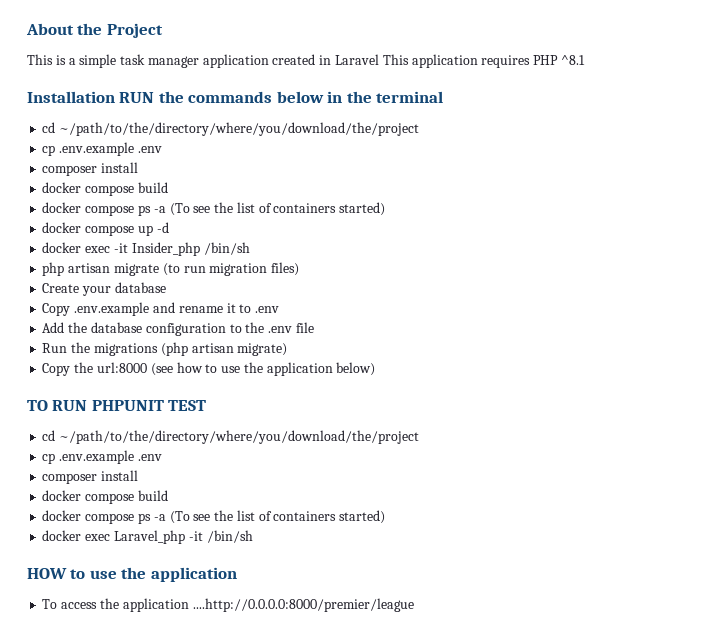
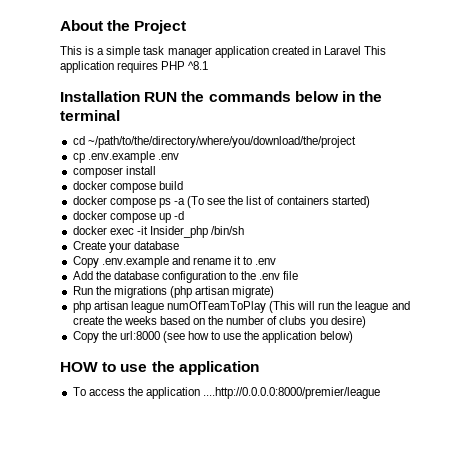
[42,262,300,276] // php artisan migrate (to run migration files) -> (245, 230) none
(288, 349) none -> [72,301,410,313] [72,316,366,328] // php artisan league numOfTeamToPlay (This will run the league and create the weeks based on the number of clubs you desire)
[27,400,207,411] [42,430,420,444] [42,450,162,464] [42,470,139,484] [42,490,168,504] [42,510,386,524] [42,530,253,544] // TO RUN PHPUNIT TEST // cd ~/path/to/the/directory/where/you/download/the/project // cp .env.example .env // composer install // docker compose build // docker compose ps -a (To see the list of containers started) // docker exec Laravel_php -it /bin/sh -> (353, 337) none

